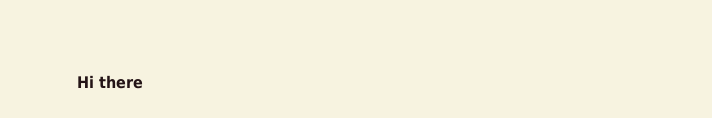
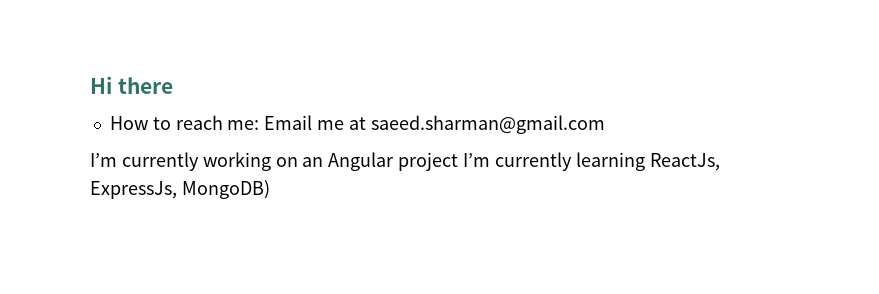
(143, 82) none -> [109,115,605,134] [90,152,720,171] [90,180,270,199] // How to reach me: Email me at saeed.sharman@gmail.com // I’m currently working on an Angular project I’m currently learning ReactJs, ExpressJs, MongoDB)

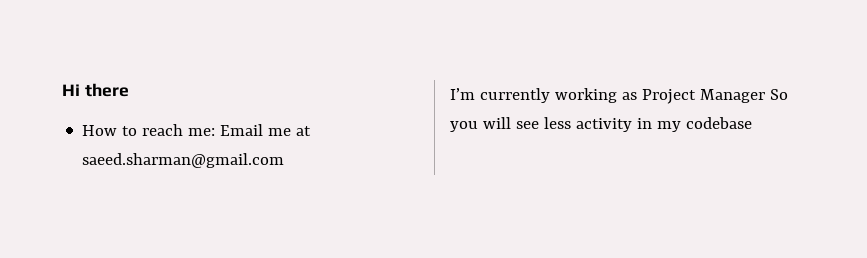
[275,152,720,171] [90,180,270,199] on an Angular project I’m currently learning ReactJs, ExpressJs, MongoDB) -> [621,89,788,104] [450,117,752,132] as Project Manager So you will see less activity in my codebase

